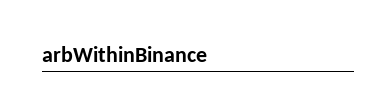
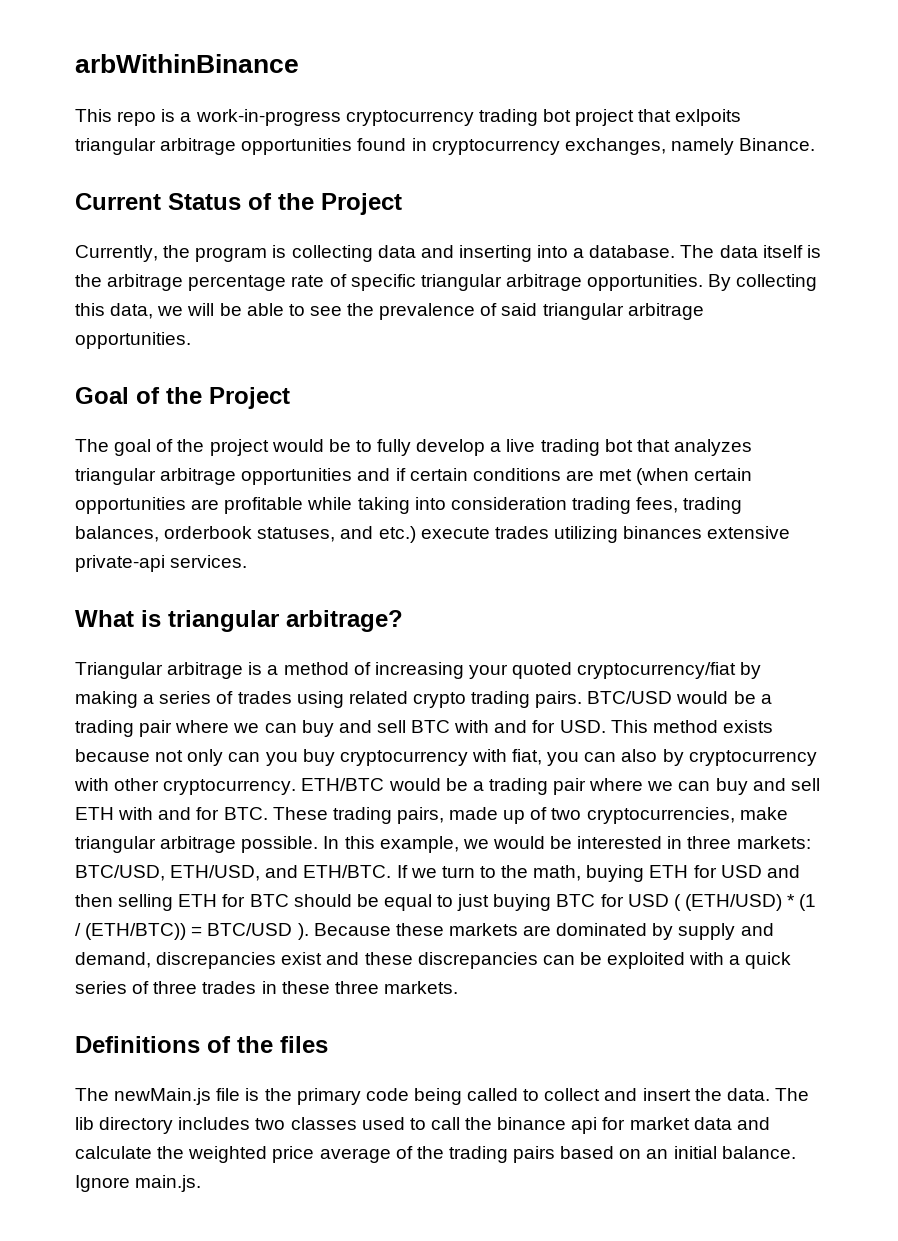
(207, 54) none -> [75,109,742,126] [75,138,816,155] [75,193,402,215] [75,245,821,262] [75,274,818,291] [75,303,704,320] [75,332,191,349] [75,387,290,409] [75,439,752,456] [75,468,753,485] [75,497,743,514] [75,526,791,543] [75,555,248,572] [75,610,403,632] [75,662,762,679] [75,691,772,708] [75,720,773,737] [75,749,817,766] [74,778,820,795] [75,807,788,824] [75,836,811,853] [75,865,800,882] [75,894,817,911] [75,923,774,940] [75,952,792,969] [75,981,458,994] [75,1036,328,1053] [75,1088,809,1105] [75,1117,770,1134] [75,1146,796,1163] [75,1175,202,1192] // This repo is a work-in-progress cryptocurrency trading bot project that exlpoits triangular arbitrage opportunities found in cryptocurrency exchanges, namely Binance. // Current Status of the Project // Currently, the program is collecting data and inserting into a database. The data itself is the arbitrage percentage rate of specific triangular arbitrage opportunities. By collecting this data, we will be able to see the prevalence of said triangular arbitrage opportunities. // Goal of the Project // The goal of the project would be to fully develop a live trading bot that analyzes triangular arbitrage opportunities and if certain conditions are met (when certain opportunities are profitable while taking into consideration trading fees, trading balances, orderbook statuses, and etc.) execute trades utilizing binances extensive private-api services. // What is triangular arbitrage? // Triangular arbitrage is a method of increasing your quoted cryptocurrency/fiat by making a series of trades using related crypto trading pairs. BTC/USD would be a trading pair where we can buy and sell BTC with and for USD. This method exists because not only can you buy cryptocurrency with fiat, you can also by cryptocurrency with other cryptocurrency. ETH/BTC would be a trading pair where we can buy and sell ETH with and for BTC. These trading pairs, made up of two cryptocurrencies, make triangular arbitrage possible. In this example, we would be interested in three markets: BTC/USD, ETH/USD, and ETH/BTC. If we turn to the math, buying ETH for USD and then selling ETH for BTC should be equal to just buying BTC for USD ( (ETH/USD) * (1 / (ETH/BTC)) = BTC/USD ). Because these markets are dominated by supply and demand, discrepancies exist and these discrepancies can be exploited with a quick series of three trades in these three markets. // Definitions of the files // The newMain.js file is the primary code being called to collect and insert the data. The lib directory includes two classes used to call the binance api for market data and calculate the weighted price average of the trading pairs based on an initial balance. Ignore main.js.

